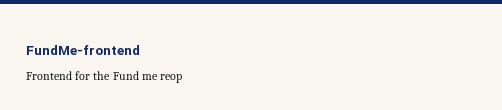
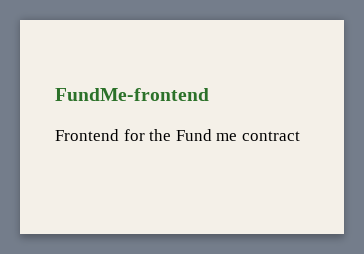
[160,74,183,83] reop -> [241,131,300,141] contract

